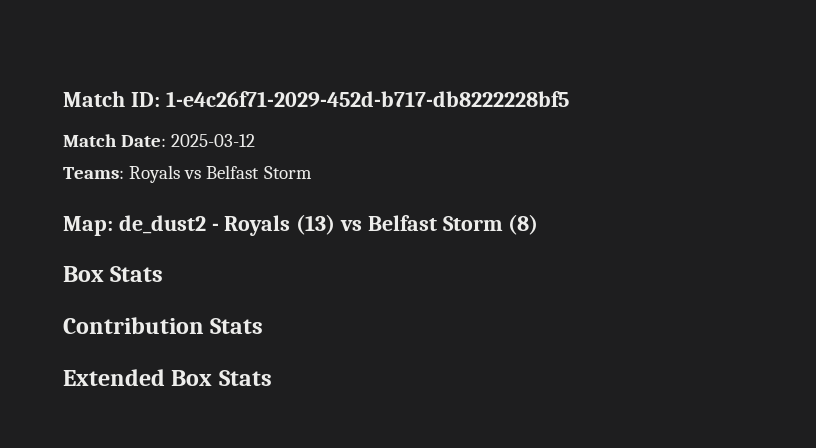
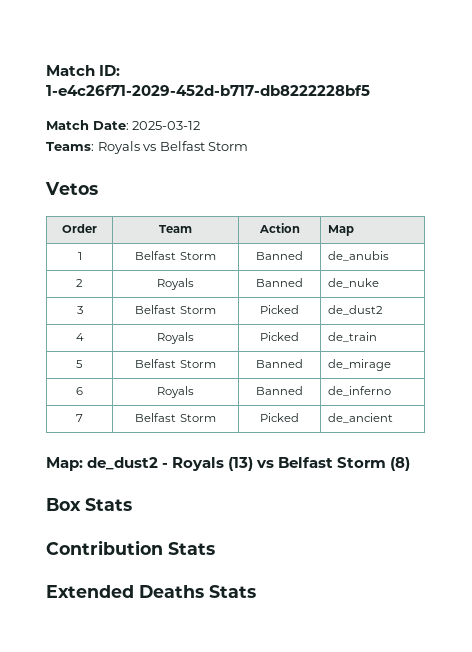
(312, 172) none -> [45,182,98,195] [62,224,97,233] [159,225,192,233] [258,223,300,233] [328,225,355,236] [77,252,82,260] [135,251,216,260] [256,251,303,260] [328,251,390,261] [76,279,83,287] [157,278,194,290] [256,278,303,287] [328,278,380,288] [76,306,83,314] [135,305,216,314] [260,305,299,314] [328,305,384,315] [75,333,84,341] [157,332,194,344] [260,332,299,341] [328,332,378,342] [76,360,83,368] [135,359,216,368] [256,359,303,368] [328,359,392,371] [76,387,83,395] [157,386,194,398] [256,386,303,395] [328,386,392,396] [76,414,83,422] [135,413,216,422] [260,413,299,422] [328,413,394,423] // Vetos // Order | Team | Action | Map // 1 | Belfast Storm | Banned | de_anubis // 2 | Royals | Banned | de_nuke // 3 | Belfast Storm | Picked | de_dust2 // 4 | Royals | Picked | de_train // 5 | Belfast Storm | Banned | de_mirage // 6 | Royals | Banned | de_inferno // 7 | Belfast Storm | Picked | de_ancient
[171,370,213,386] Box -> [139,585,204,598] Deaths

